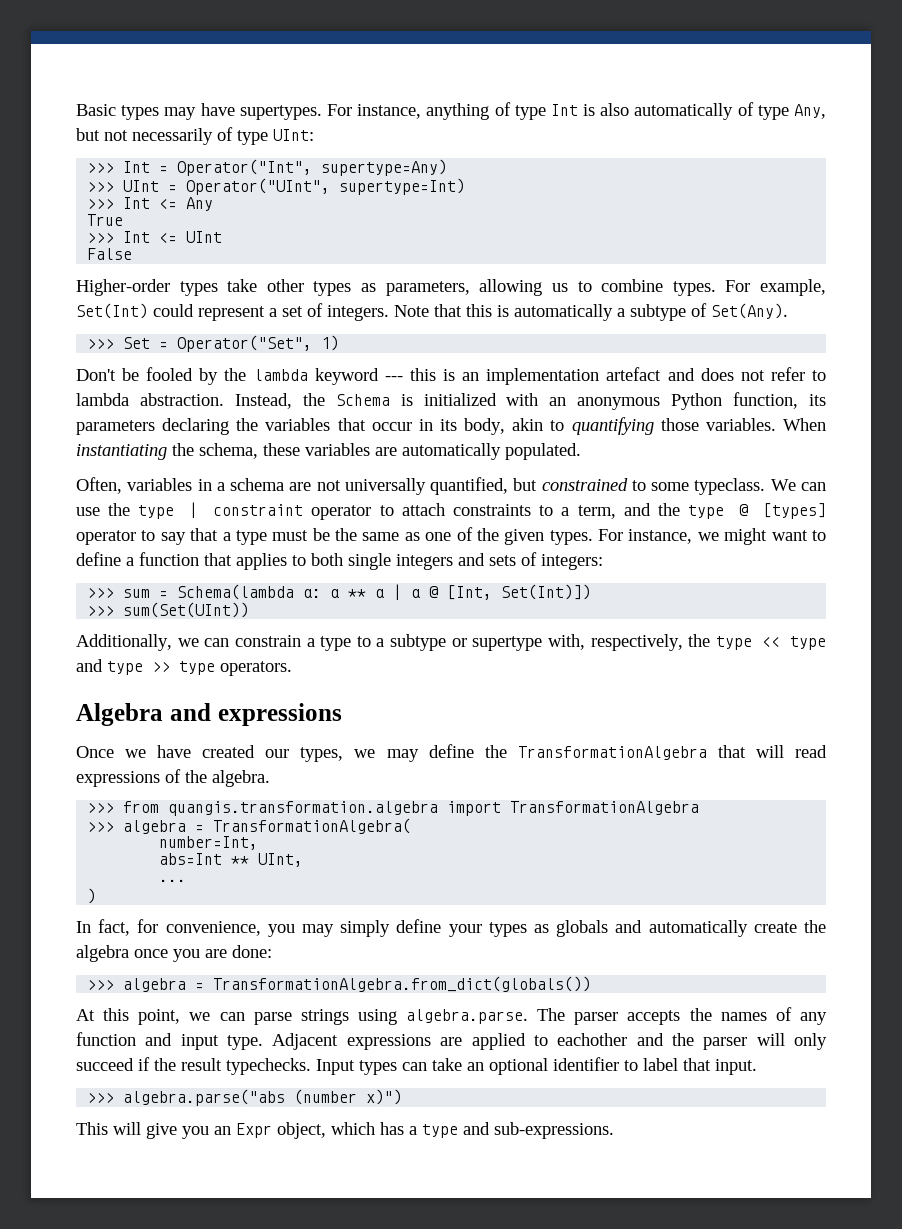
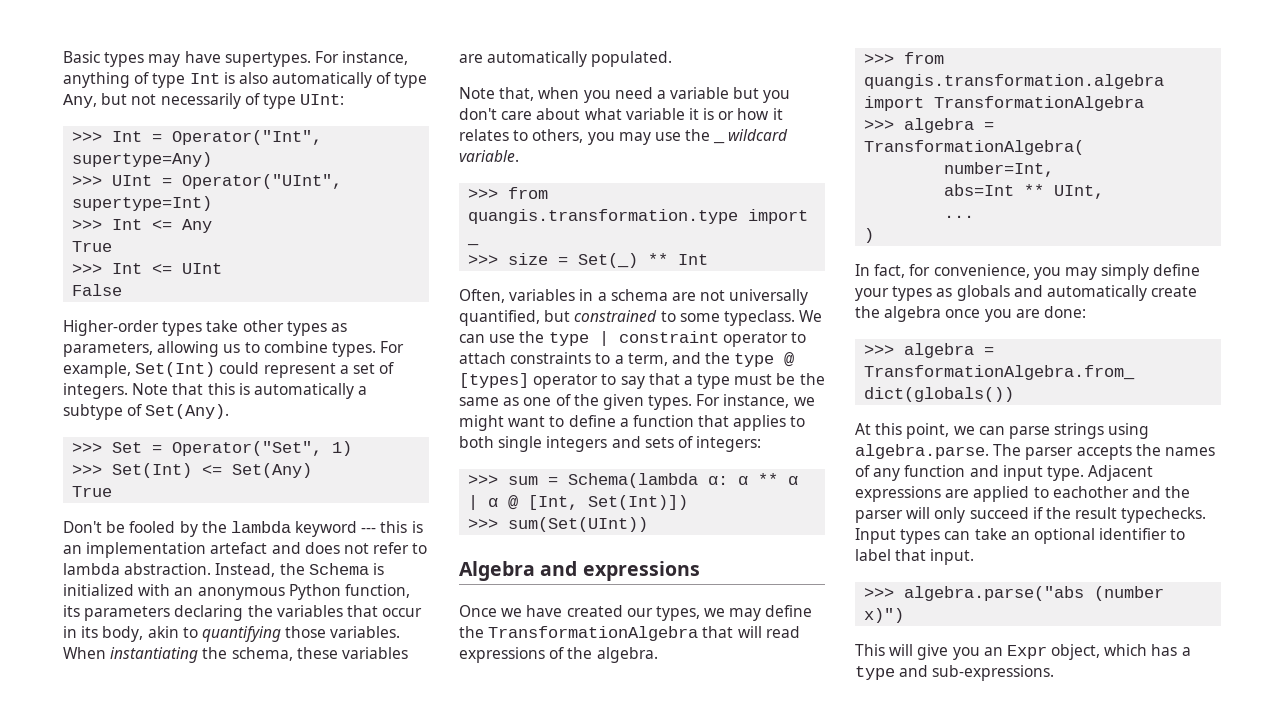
(340, 343) none -> [72,463,313,478] [72,486,113,497] // >>> Set(Int) <= Set(Any) // True
(581, 451) none -> [459,87,791,103] [459,108,783,120] [459,129,711,145] [713,141,726,144] [728,129,789,141] [459,150,519,162] [468,187,549,199] [468,209,809,224] [467,243,480,246] [468,253,709,268] // Note that, when you need a variable but you don't care about what variable it is or how it relates to others, you may use the _ wildcard variable. // >>> from quangis.transformation.type import _ // >>> size = Set(_) ** Int
[76,634,826,651] [76,659,292,676] // Additionally, we can constrain a type to a subtype or supertype with, respectively, the type << type and type >> type operators. -> (649, 524) none

